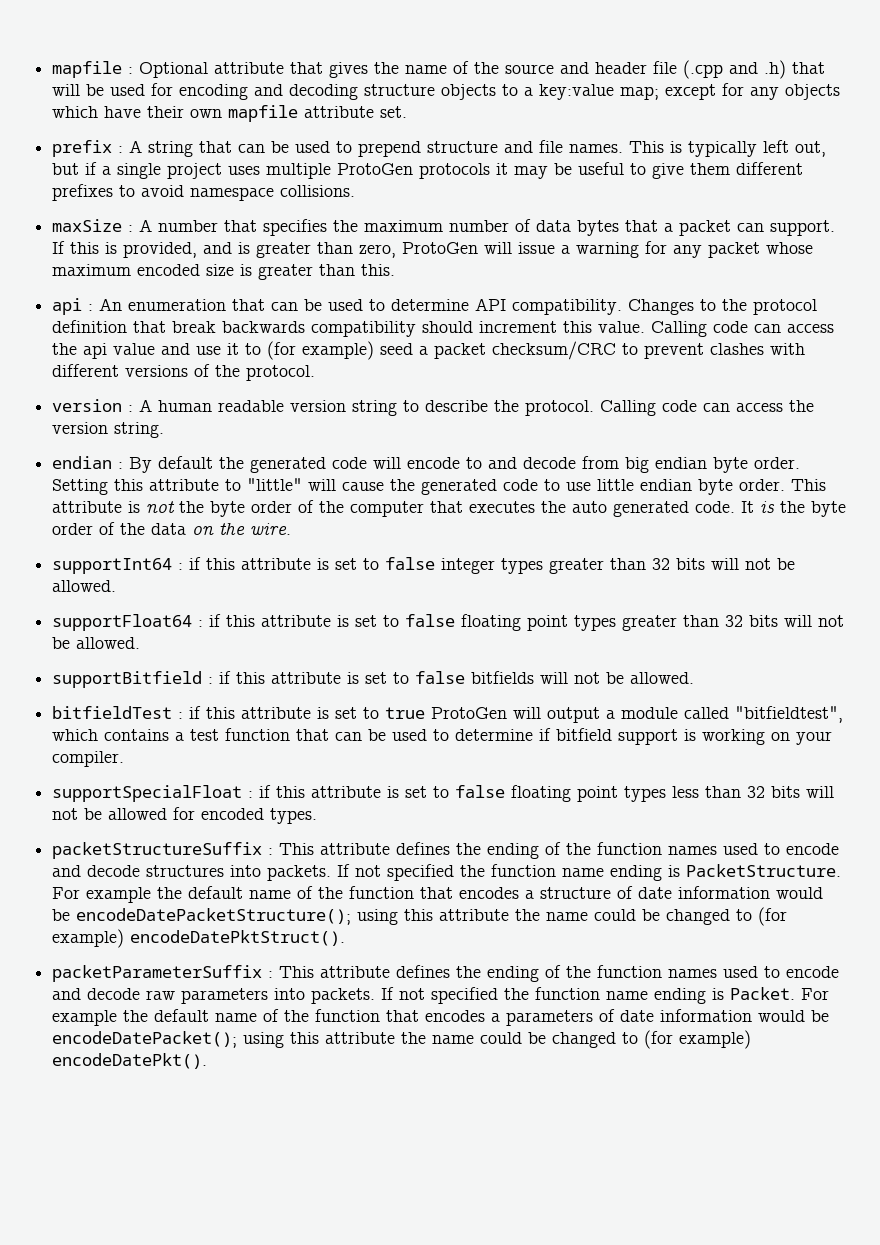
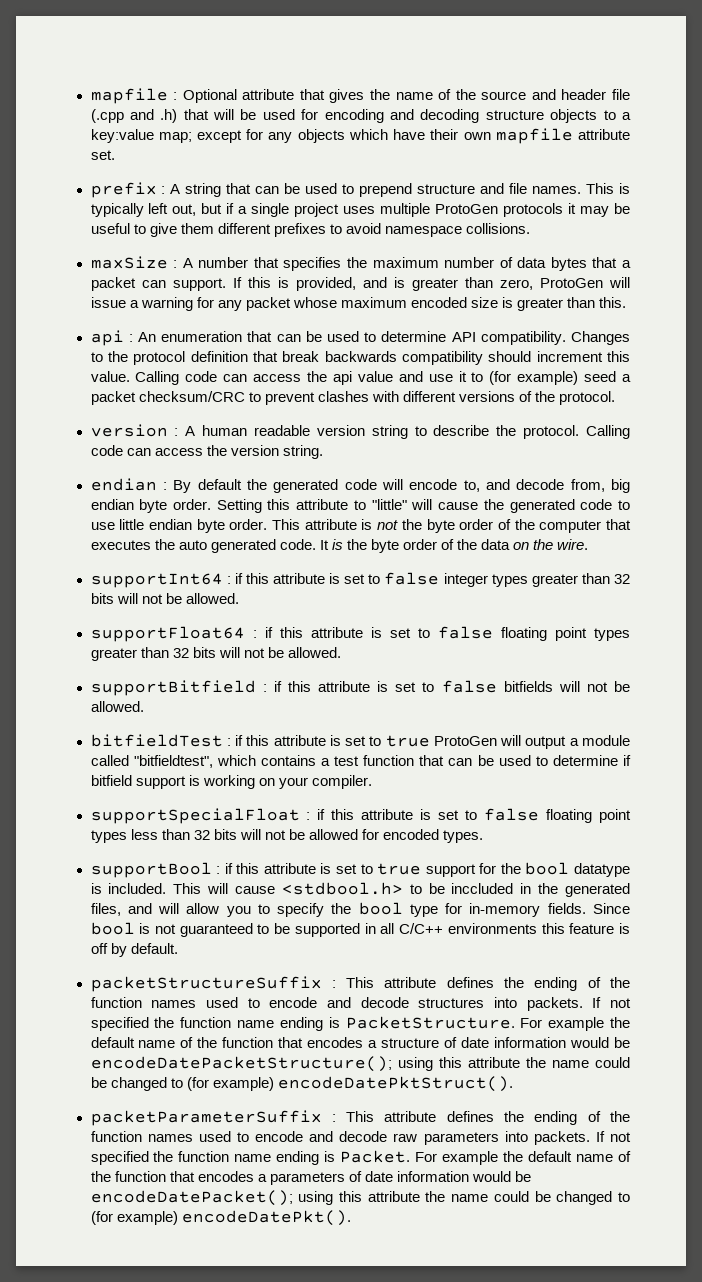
[466,456,620,469] to and decode from -> [463,479,605,492] to, and decode from,
(318, 816) none -> [90,862,631,878] [90,882,631,897] [90,902,630,917] [90,922,630,937] [90,943,178,957] // supportBool : if this attribute is set to true support for the bool datatype is included. This will cause <stdbool.h> to be inccluded in the generated files, and will allow you to specify the bool type for in-memory fields. Since bool is not guaranteed to be supported in all C/C++ environments this feature is off by default.

